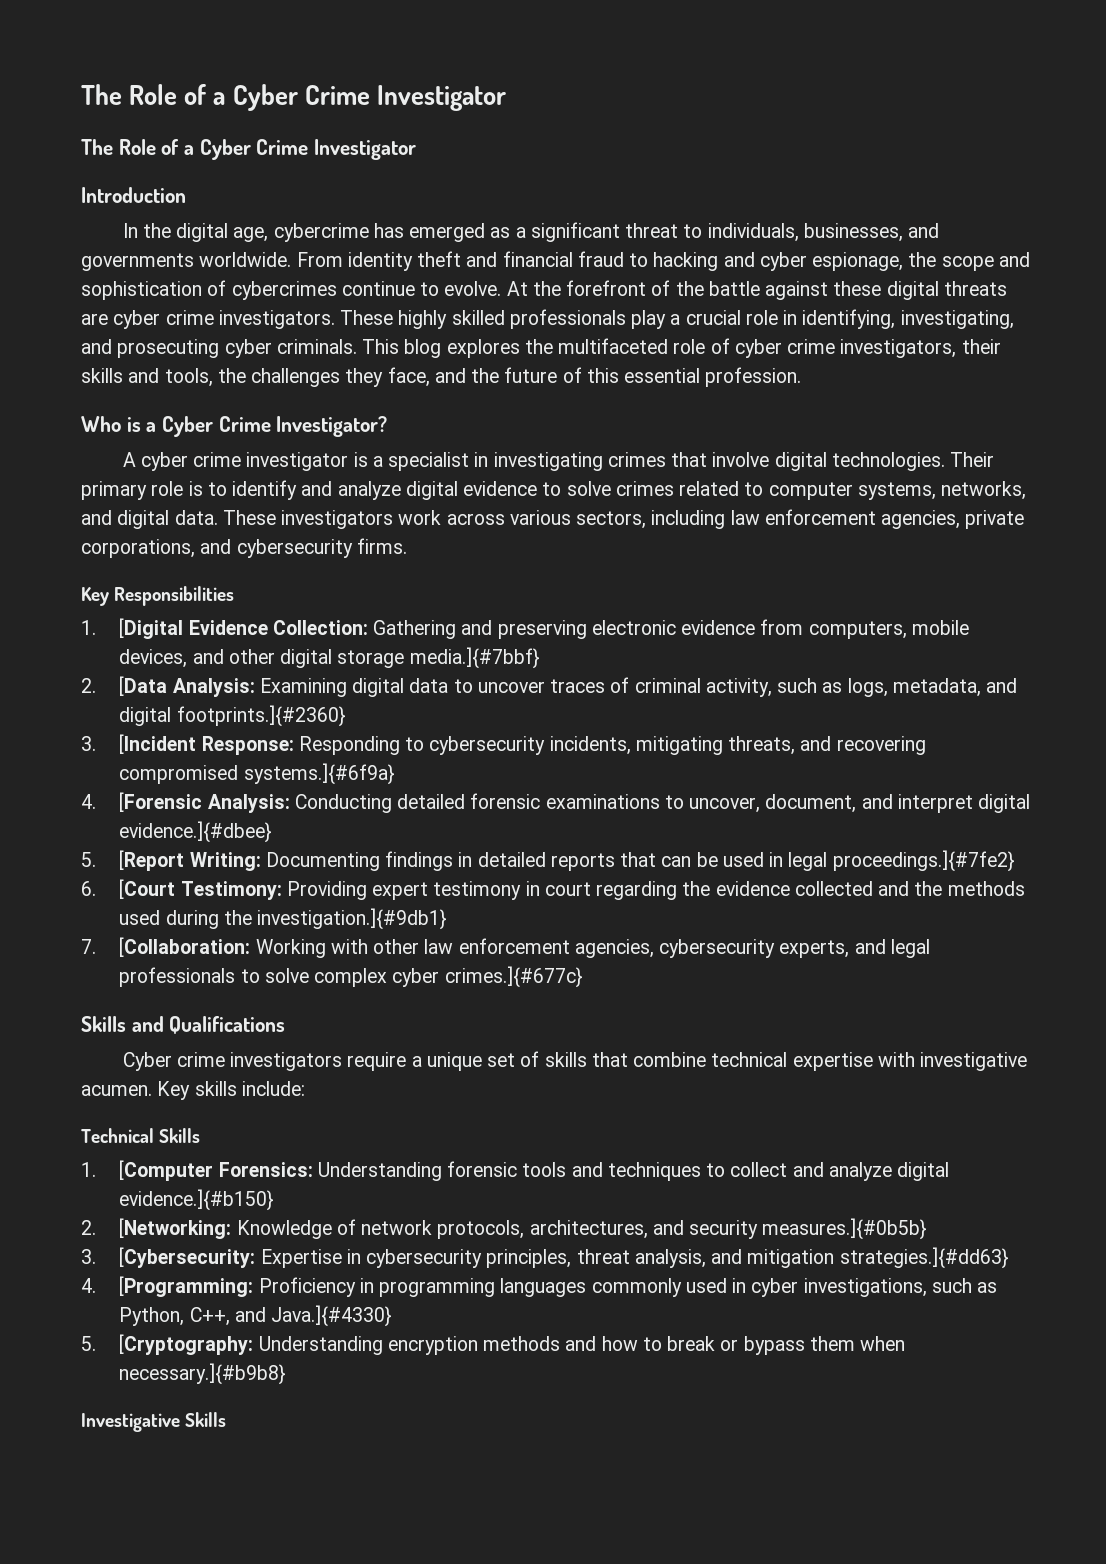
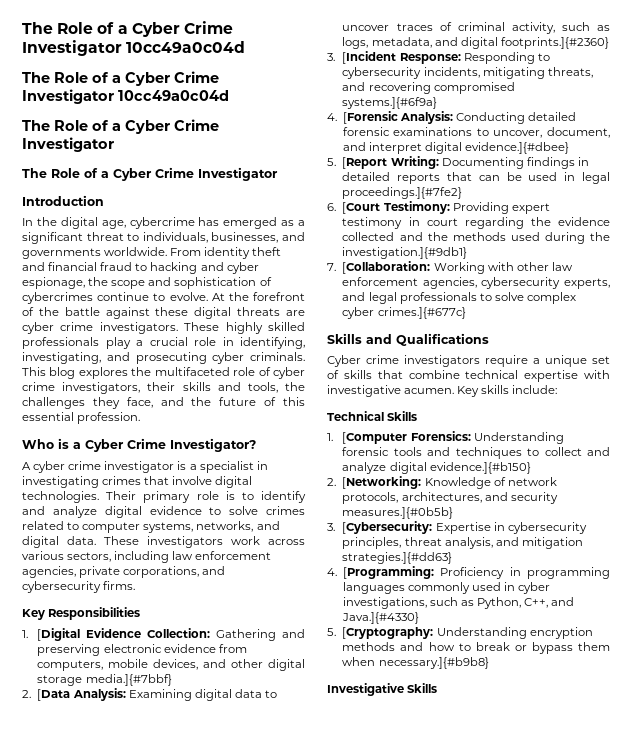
[81,84,506,111] The Role of a Cyber Crime Investigator -> [22,21,233,37] [22,40,246,56] [22,71,219,86] [22,89,229,104] [22,119,219,134] [22,137,114,152] The Role of a Cyber Crime Investigator 10cc49a0c04d // The Role of a Cyber Crime Investigator 10cc49a0c04d // The Role of a Cyber Crime Investigator

